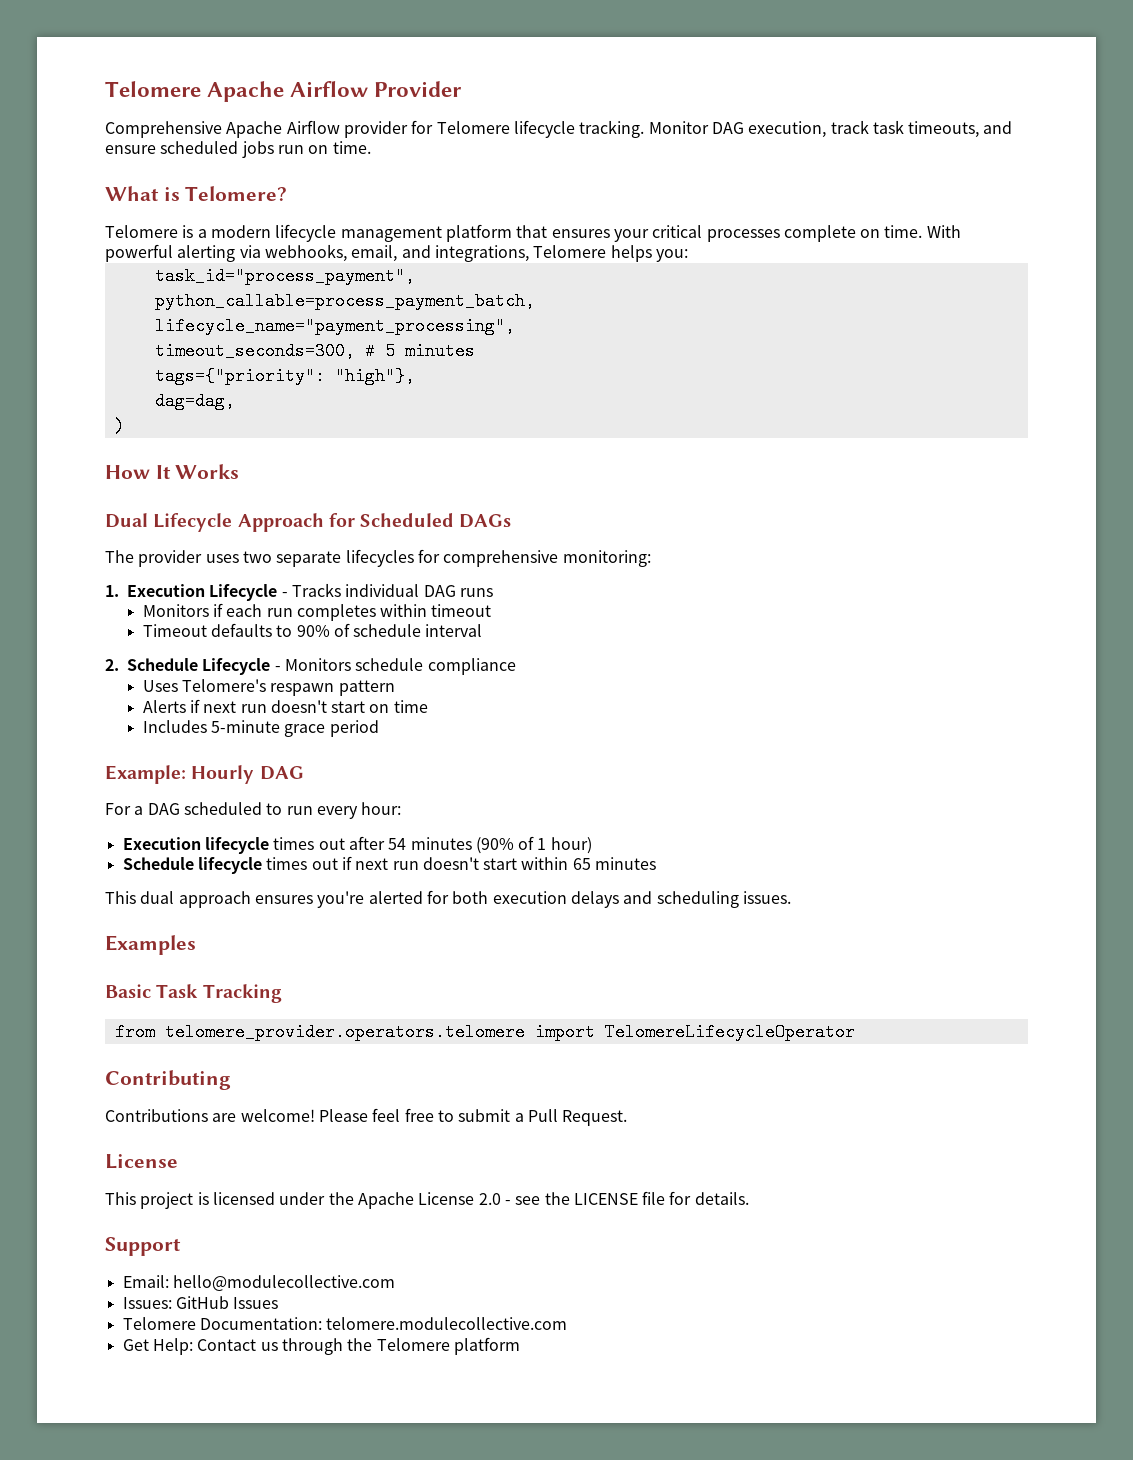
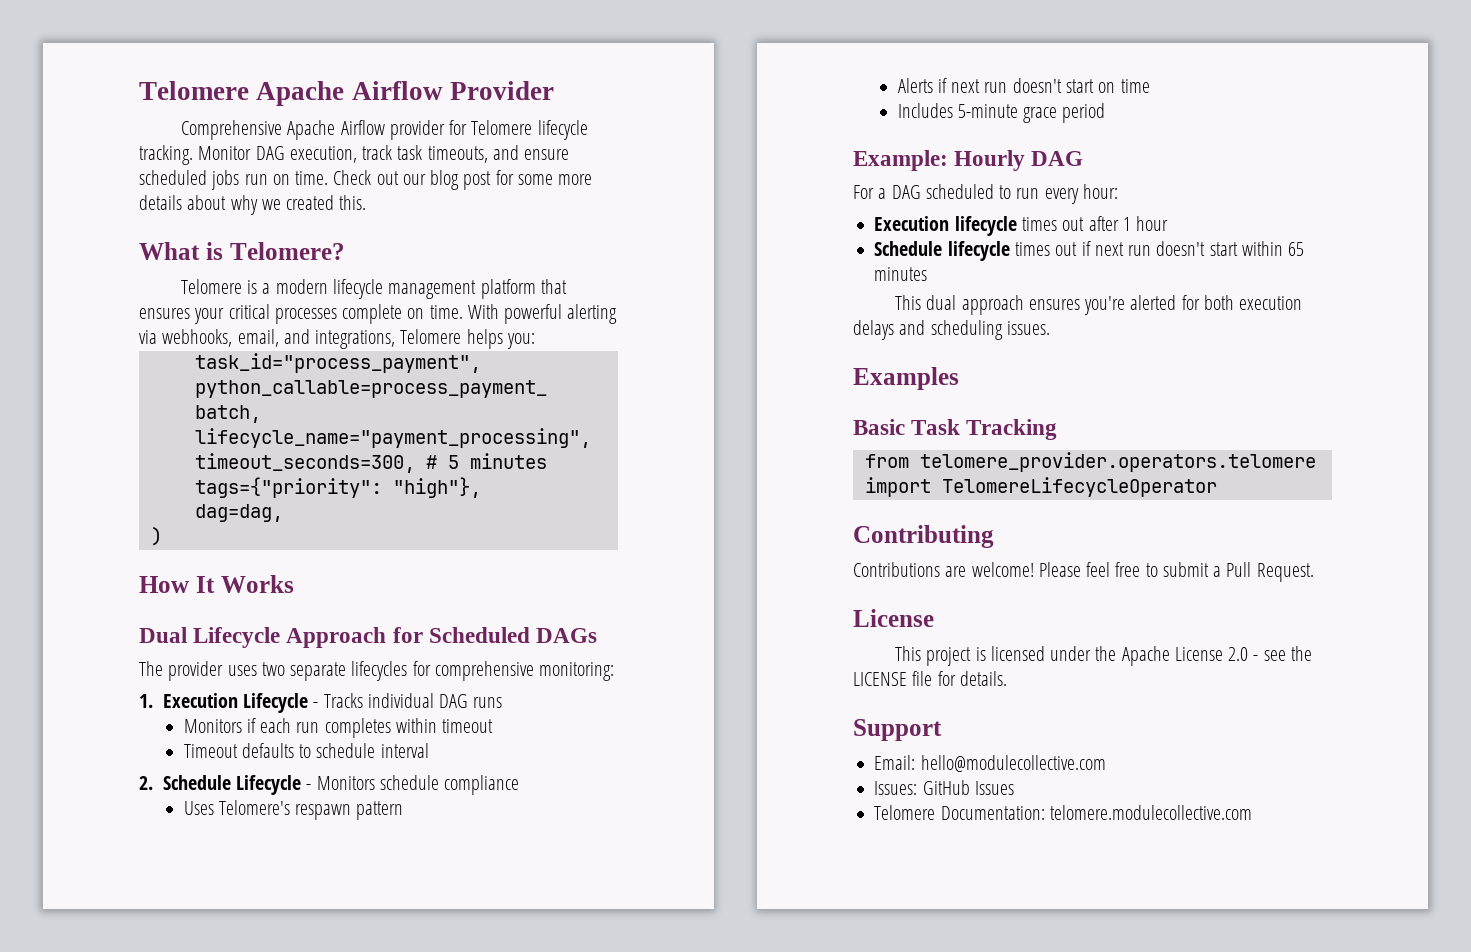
(371, 147) none -> [333,170,593,190] [139,195,367,215] Check out our blog post for some more details about why we created this.
[296,623,350,637] 90% of -> (312, 751) none
[388,836,592,854] 54 minutes (90% of 1 hour) -> [1122,216,1169,231] 1 hour
[122,1337,520,1355] // Get Help: Contact us through the Telomere platform -> (1252, 812) none

